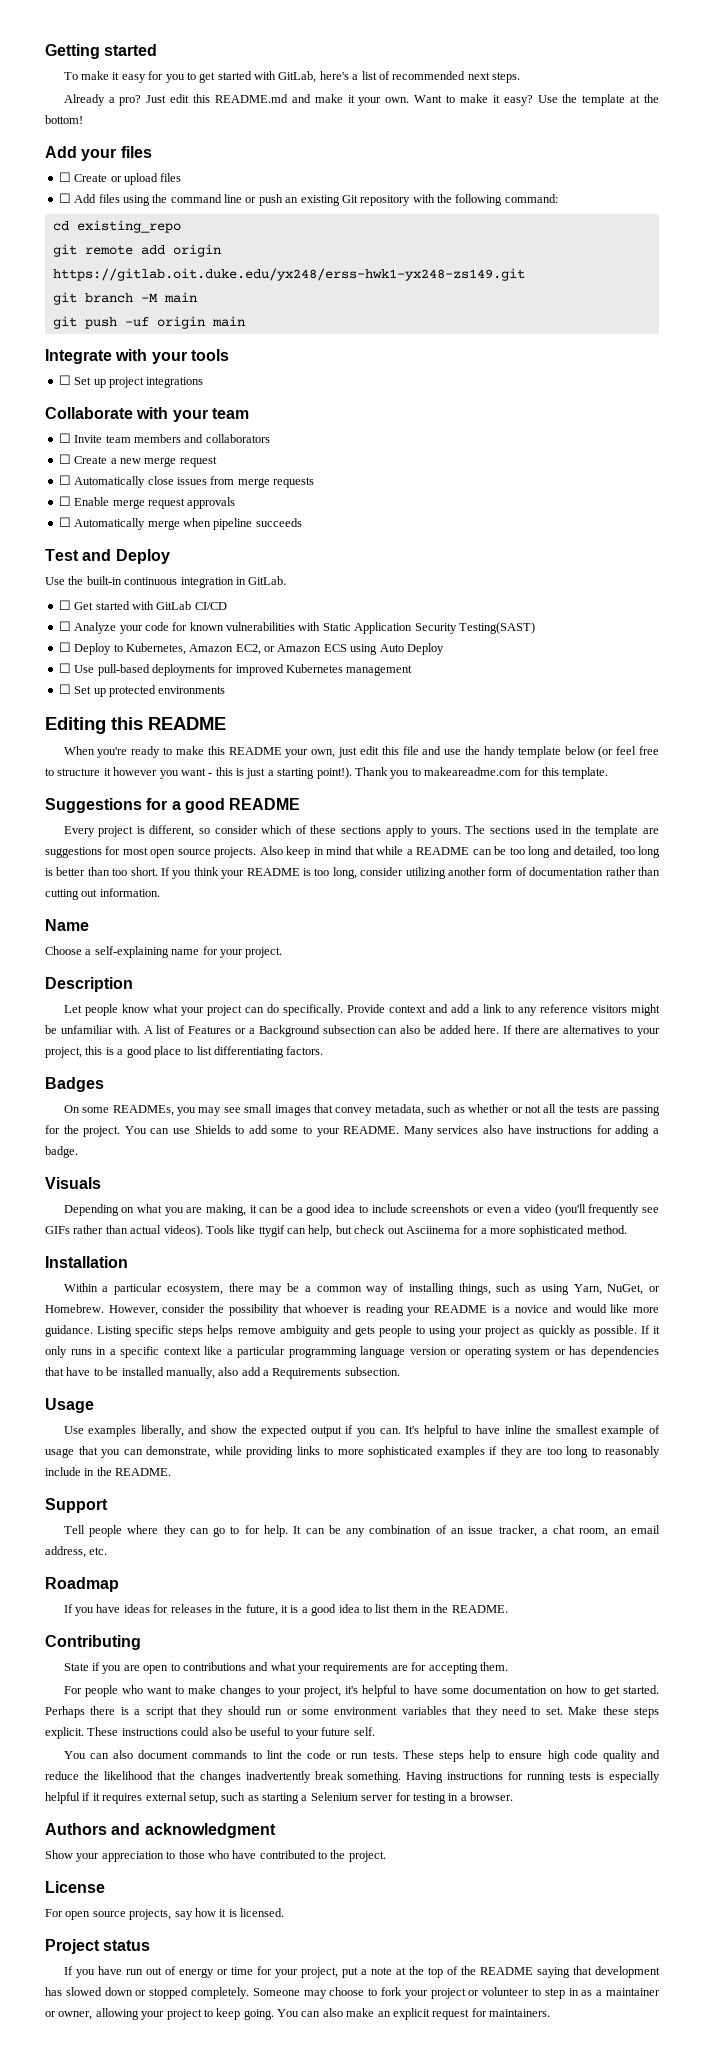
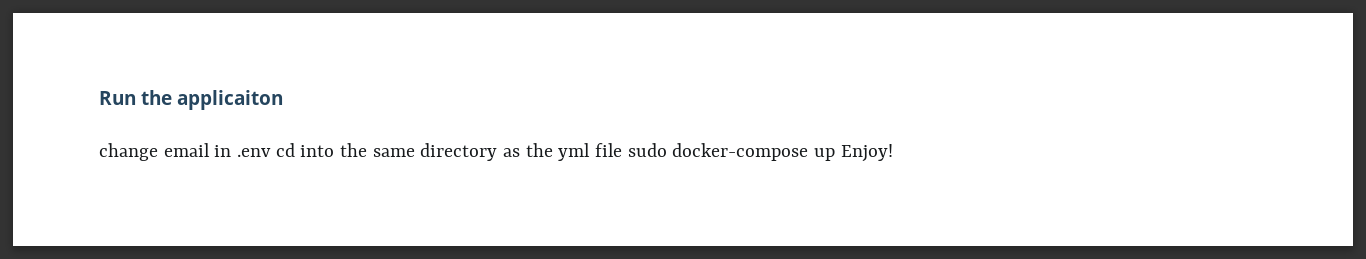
[45,44,158,59] [63,71,521,83] [63,94,659,106] [45,115,83,124] [45,146,152,161] [58,172,182,185] [58,193,558,206] [52,220,181,233] [52,244,221,257] [52,268,525,281] [52,292,197,305] [52,316,245,329] [45,349,229,364] [58,375,204,388] [45,407,249,422] [58,433,270,443] [58,454,217,467] [58,475,314,488] [58,496,236,509] [58,517,302,530] [45,549,170,564] [45,576,287,588] [58,600,227,610] [58,621,535,634] [58,642,444,655] [58,663,413,676] [58,684,226,697] [45,717,226,734] [63,746,659,758] [45,767,609,779] [45,798,301,813] [63,825,660,837] [45,846,661,858] [45,867,660,879] [45,888,160,900] [45,919,89,931] [45,946,283,958] [45,977,133,992] [63,1004,660,1016] [45,1025,660,1037] [45,1046,324,1058] [45,1077,104,1092] [63,1104,661,1116] [45,1125,660,1137] [45,1146,78,1158] [45,1177,101,1189] [63,1204,659,1216] [45,1225,627,1237] [45,1256,128,1268] [63,1283,660,1295] [45,1304,659,1316] [45,1325,660,1337] [45,1346,659,1358] [45,1367,400,1379] [45,1398,94,1413] [63,1425,661,1437] [45,1446,660,1458] [45,1467,172,1476] [45,1498,108,1513] [63,1525,661,1537] [45,1546,108,1558] [45,1577,119,1592] [63,1604,508,1616] [45,1635,141,1650] [63,1662,508,1674] [63,1685,660,1697] [45,1706,659,1718] [45,1727,375,1739] [63,1750,661,1762] [45,1771,660,1783] [45,1792,513,1804] [45,1823,276,1838] [45,1850,386,1862] [45,1881,105,1893] [45,1908,284,1920] [45,1939,151,1954] [63,1966,660,1978] [45,1987,660,1999] [45,2008,550,2020] Getting started // To make it easy for you to get started with GitLab, here's a list of recommended next steps. // Already a pro? Just edit this README.md and make it your own. Want to make it easy? Use the template at the bottom! // Add your files // ☐ Create or upload files // ☐ Add files using the command line or push an existing Git repository with the following command: // cd existing_repo // git remote add origin https://gitlab.oit.duke.edu/yx248/erss-hwk1-yx248-zs149.git // git branch -M main // git push -uf origin main // Integrate with your tools // ☐ Set up project integrations // Collaborate with your team // ☐ Invite team members and collaborators // ☐ Create a new merge request // ☐ Automatically close issues from merge requests // ☐ Enable merge request approvals // ☐ Automatically merge when pipeline succeeds // Test and Deploy // Use the built-in continuous integration in GitLab. // ☐ Get started with GitLab CI/CD // ☐ Analyze your code for known vulnerabilities with Static Application Security Testing(SAST) // ☐ Deploy to Kubernetes, Amazon EC2, or Amazon ECS using Auto Deploy // ☐ Use pull-based deployments for improved Kubernetes management // ☐ Set up protected environments // Editing this README // When you're ready to make this README your own, just edit this file and use the handy template below (or feel free to structure it however you want - this is just a starting point!). Thank you to makeareadme.com for this template. // Suggestions for a good README // Every project is different, so consider which of these sections apply to yours. The sections used in the template are suggestions for most open source projects. Also keep in mind that while a README can be too long and detailed, too long is better than too short. If you think your README is too long, consider utilizing another form of documentation rather than cutting out information. // Name // Choose a self-explaining name for your project. // Description // Let people know what your project can do specifically. Provide context and add a link to any reference visitors might be unfamiliar with. A list of Features or a Background subsection can also be added here. If there are alternatives to your project, this is a good place to list differentiating factors. // Badges // On some READMEs, you may see small images that convey metadata, such as whether or not all the tests are passing for the project. You can use Shields to add some to your README. Many services also have instructions for adding a badge. // Visuals // Depending on what you are making, it can be a good idea to include screenshots or even a video (you'll frequently see GIFs rather than actual videos). Tools like ttygif can help, but check out Asciinema for a more sophisticated method. // Installation // Within a particular ecosystem, there may be a common way of installing things, such as using Yarn, NuGet, or Homebrew. However, consider the possibility that whoever is reading your README is a novice and would like more guidance. Listing specific steps helps remove ambiguity and gets people to using your project as quickly as possible. If it only runs in a specific context like a particular programming language version or operating system or has dependencies that have to be installed manually, also add a Requirements subsection. // Usage // Use examples liberally, and show the expected output if you can. It's helpful to have inline the smallest example of usage that you can demonstrate, while providing links to more sophisticated examples if they are too long to reasonably include in the README. // Support // Tell people where they can go to for help. It can be any combination of an issue tracker, a chat room, an email address, etc. // Roadmap // If you have ideas for releases in the future, it is a good idea to list them in the README. // Contributing // State if you are open to contributions and what your requirements are for accepting them. // For people who want to make changes to your project, it's helpful to have some documentation on how to get started. Perhaps there is a script that they should run or some environment variables that they need to set. Make these steps explicit. These instructions could also be useful to your future self. // You can also document commands to lint the code or run tests. These steps help to ensure high code quality and reduce the likelihood that the changes inadvertently break something. Having instructions for running tests is especially helpful if it requires external setup, such as starting a Selenium server for testing in a browser. // Authors and acknowledgment // Show your appreciation to those who have contributed to the project. // License // For open source projects, say how it is licensed. // Project status // If you have run out of energy or time for your project, put a note at the top of the README saying that development has slowed down or stopped completely. Someone may choose to fork your project or volunteer to step in as a maintainer or owner, allowing your project to keep going. You can also make an explicit request for maintainers. -> [99,90,283,110] [99,143,893,162] Run the applicaiton // change email in .env cd into the same directory as the yml file sudo docker-compose up Enjoy!

